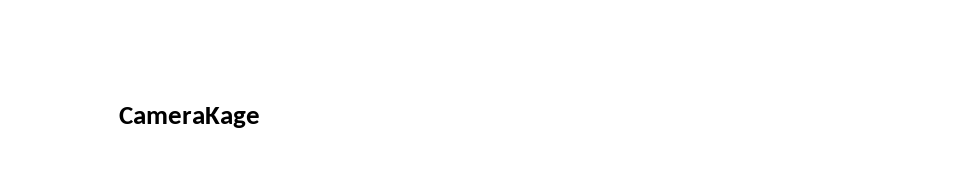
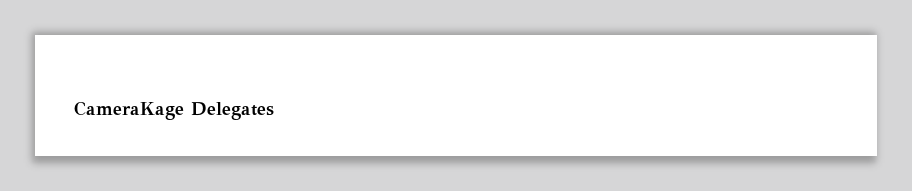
(260, 117) none -> [191,102,274,120] Delegates

